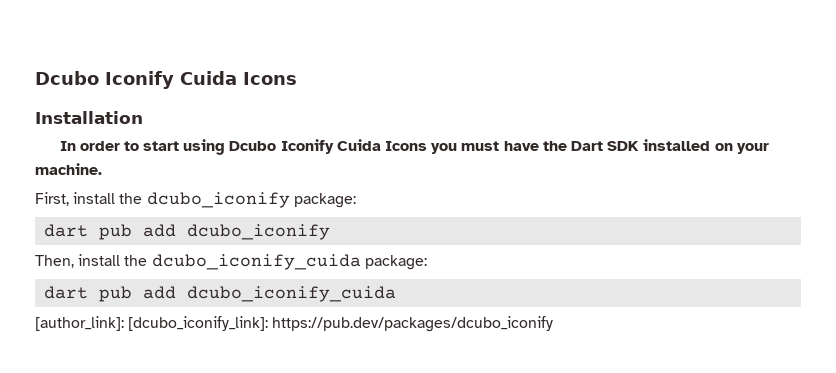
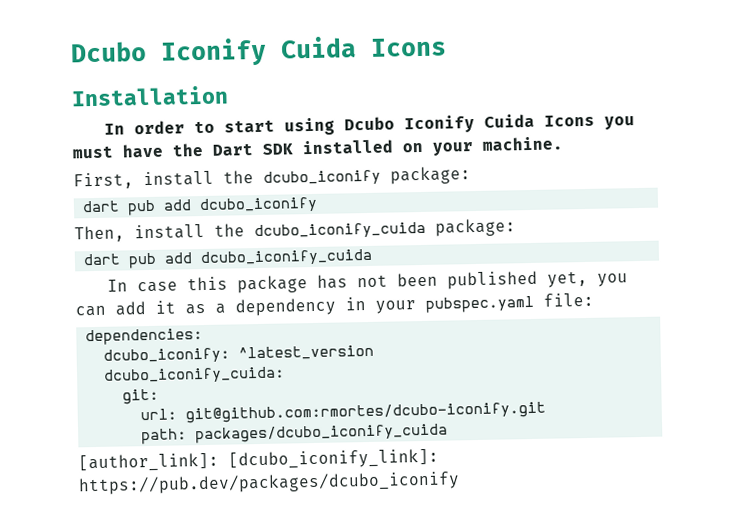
(397, 294) none -> [106,270,628,294] [75,292,594,317] [85,328,204,346] [103,344,375,364] [103,366,286,384] [122,388,160,405] [140,401,547,424] [141,423,449,445] // In case this package has not been published yet, you can add it as a dependency in your pubspec.yaml file: // dependencies: // dcubo_iconify: ^latest_version // dcubo_iconify_cuida: // git: // url: git@github.com:rmortes/dcubo-iconify.git // path: packages/dcubo_iconify_cuida

